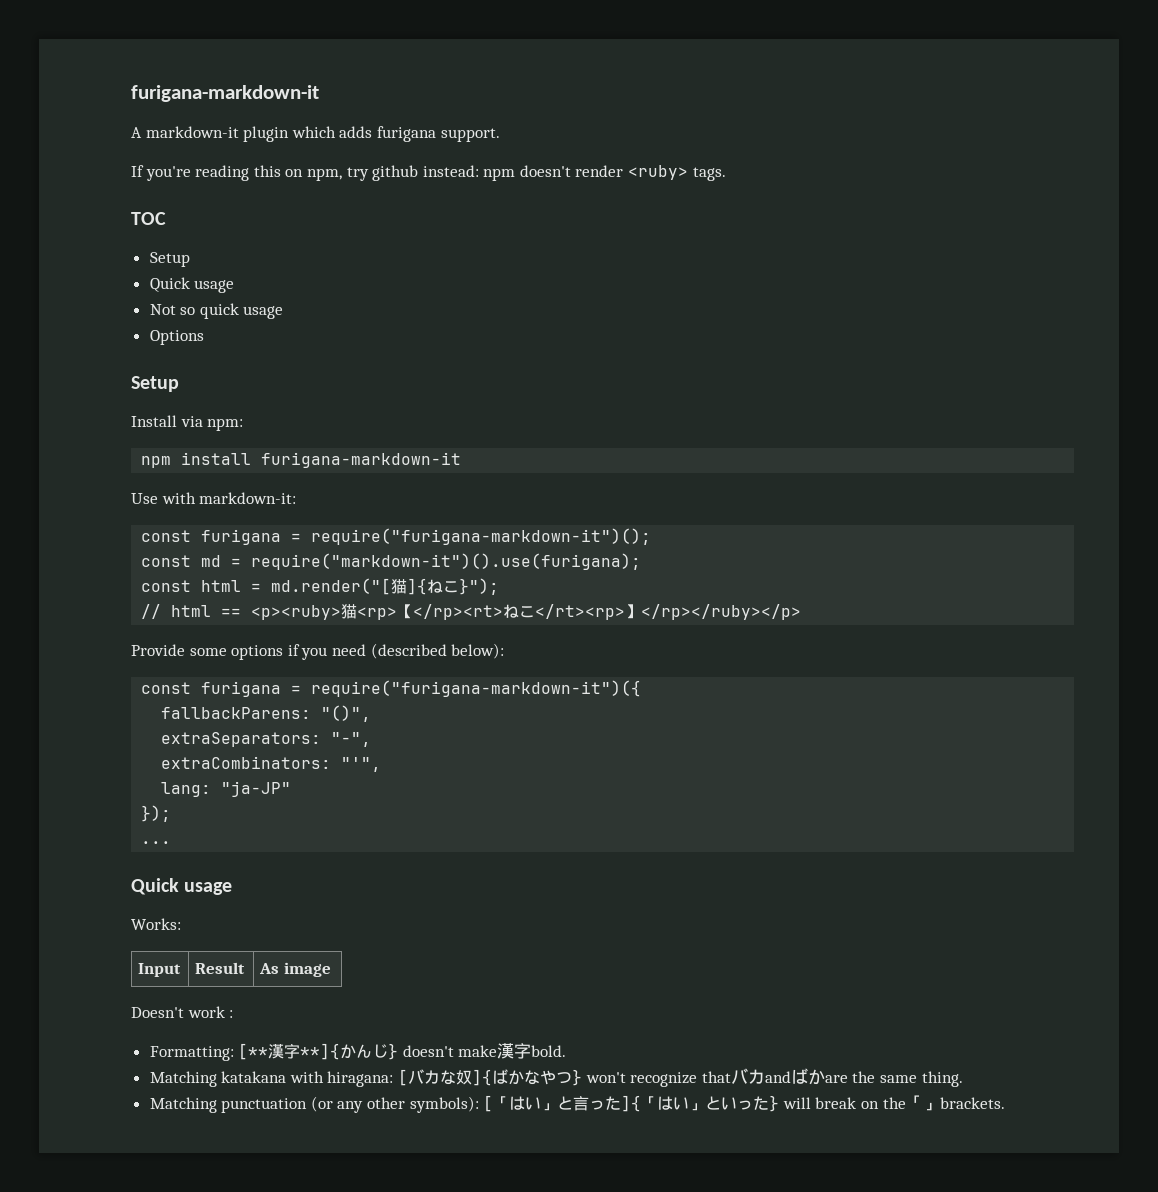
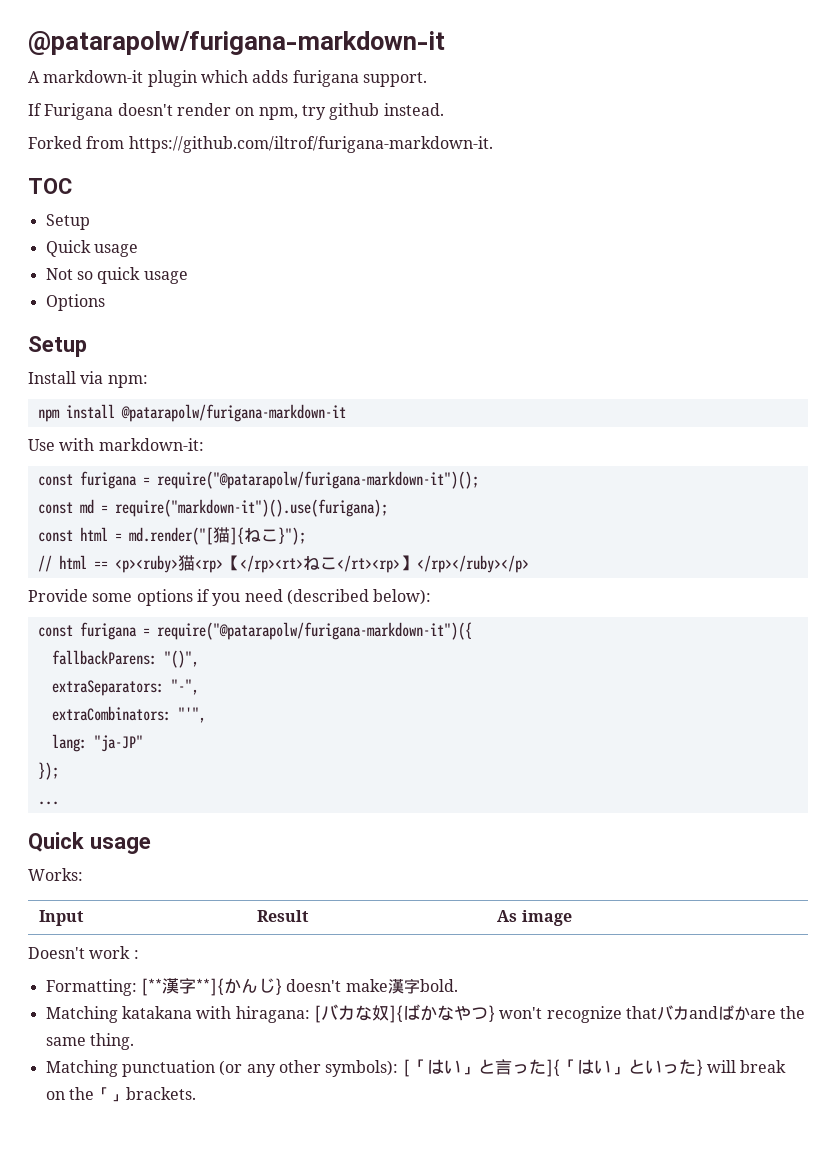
[131,85,319,102] furigana-markdown-it -> [28,31,445,55] @patarapolw/furigana-markdown-it
[145,165,281,181] you're reading this -> [44,103,231,120] Furigana doesn't render
[422,165,726,181] instead: npm doesn't render <ruby> tags. -> [383,103,444,116] [28,136,493,153] instead. // Forked from https://github.com/iltrof/furigana-markdown-it.
[261,452,462,468] furigana-markdown-it -> [120,404,346,422] @patarapolw/furigana-markdown-it
[311,528,652,545] require("furigana-markdown-it")(); -> [156,471,479,489] require("@patarapolw/furigana-markdown-it")();
[311,680,642,697] require("furigana-markdown-it")({ -> [156,622,472,640] require("@patarapolw/furigana-markdown-it")({

